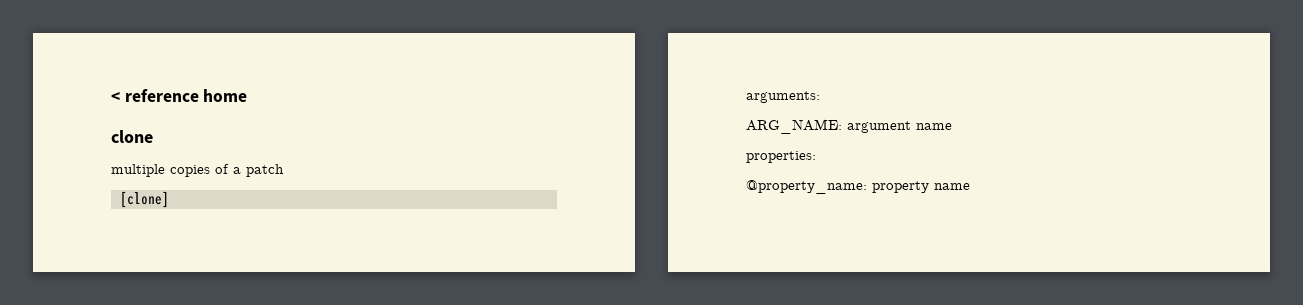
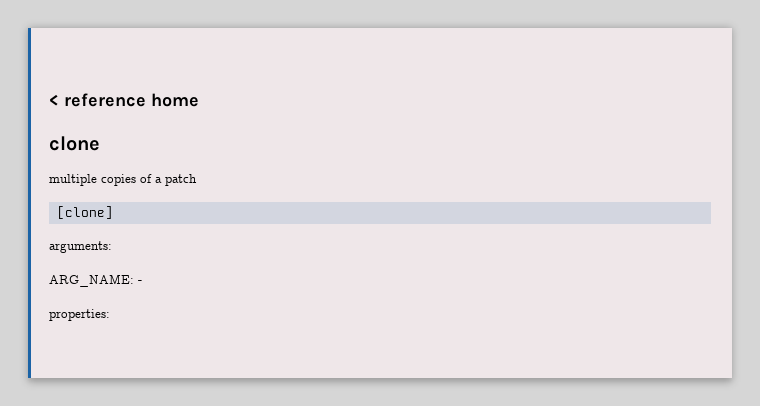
[847,121,952,133] argument name -> [138,280,142,284] -
[746,180,970,194] // @property_name: property name -> (110, 315) none

